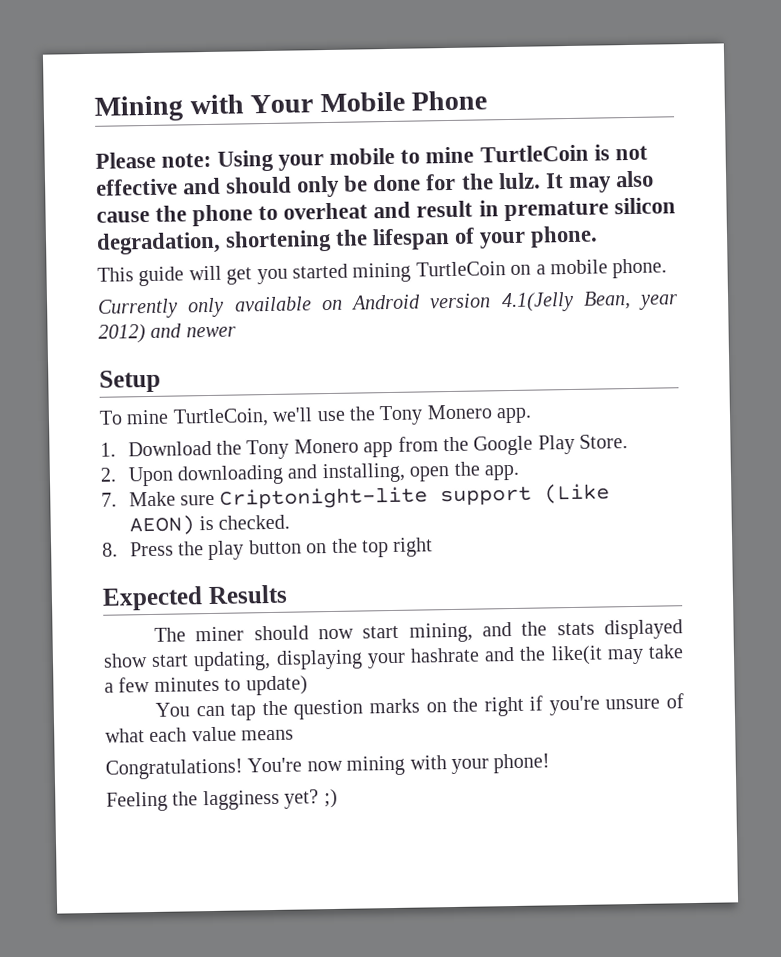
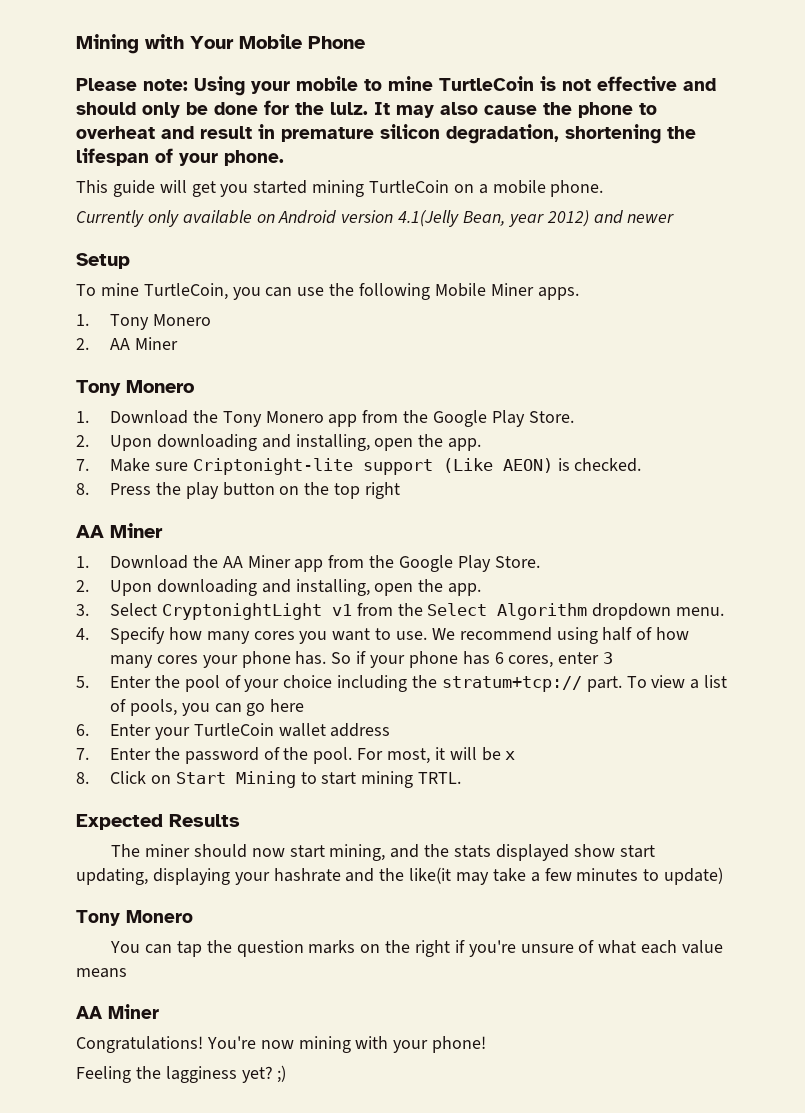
[272,404,533,426] we'll use the Tony Monero app. -> [232,283,579,300] [76,314,211,330] [76,337,178,350] [76,380,194,396] you can use the following Mobile Miner apps. // 1. Tony Monero // 2. AA Miner // Tony Monero
(434, 547) none -> [76,523,163,538] [76,555,540,572] [76,579,482,596] [76,603,725,620] [76,627,690,644] [110,651,614,668] [76,675,728,692] [110,699,305,716] [76,723,391,740] [76,747,516,764] [76,771,462,788] // AA Miner // 1. Download the AA Miner app from the Google Play Store. // 2. Upon downloading and installing, open the app. // 3. Select CryptonightLight v1 from the Select Algorithm dropdown menu. // 4. Specify how many cores you want to use. We recommend using half of how many cores your phone has. So if your phone has 6 cores, enter 3 // 5. Enter the pool of your choice including the stratum+tcp:// part. To view a list of pools, you can go here // 6. Enter your TurtleCoin wallet address // 7. Enter the password of the pool. For most, it will be x // 8. Click on Start Mining to start mining TRTL.
(308, 685) none -> [76,910,193,926] // Tony Monero
(295, 735) none -> [76,1004,159,1019] // AA Miner

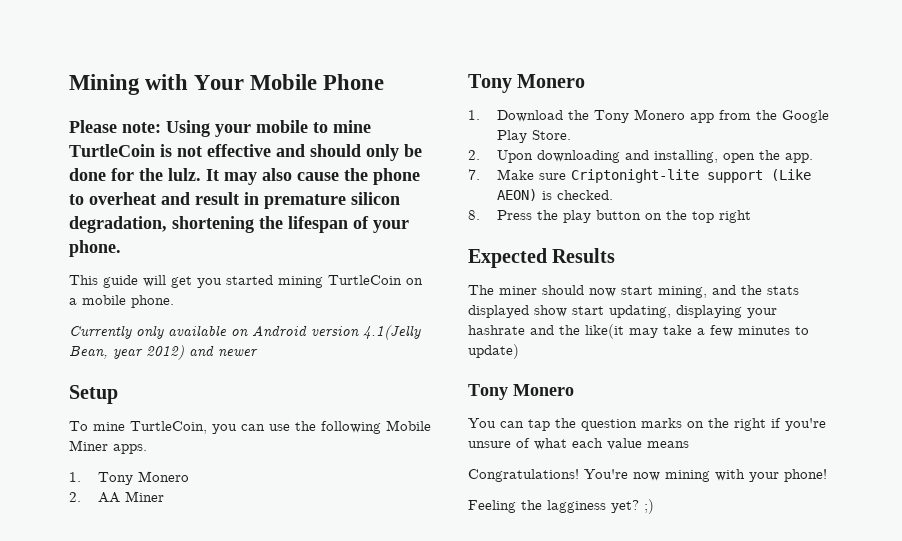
[76,523,163,538] [76,555,540,572] [76,579,482,596] [76,603,725,620] [76,627,690,644] [110,651,614,668] [76,675,728,692] [110,699,305,716] [76,723,391,740] [76,747,516,764] [76,771,462,788] // AA Miner // 1. Download the AA Miner app from the Google Play Store. // 2. Upon downloading and installing, open the app. // 3. Select CryptonightLight v1 from the Select Algorithm dropdown menu. // 4. Specify how many cores you want to use. We recommend using half of how many cores your phone has. So if your phone has 6 cores, enter 3 // 5. Enter the pool of your choice including the stratum+tcp:// part. To view a list of pools, you can go here // 6. Enter your TurtleCoin wallet address // 7. Enter the password of the pool. For most, it will be x // 8. Click on Start Mining to start mining TRTL. -> (751, 216) none
[76,1004,159,1019] // AA Miner -> (689, 444) none

